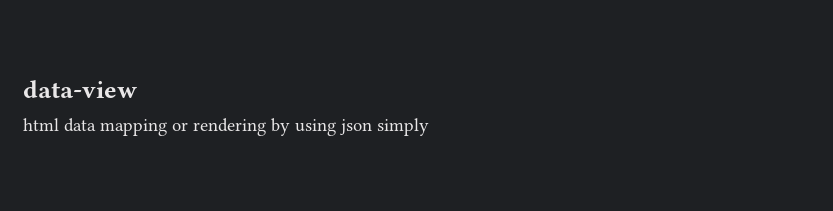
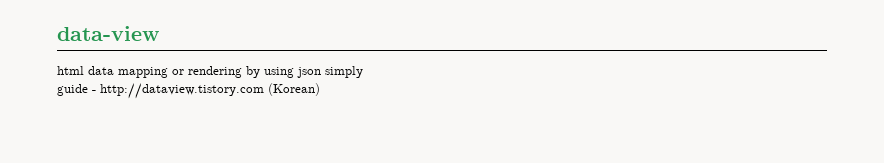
(429, 127) none -> [57,83,320,99] // guide - http://dataview.tistory.com (Korean)

